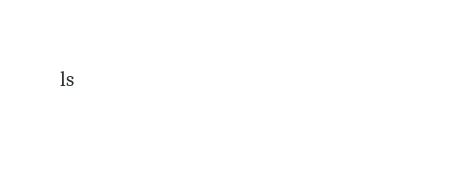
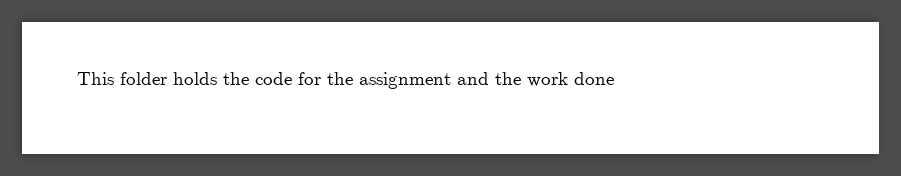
[60,71,74,86] ls -> [77,72,614,89] This folder holds the code for the assignment and the work done

